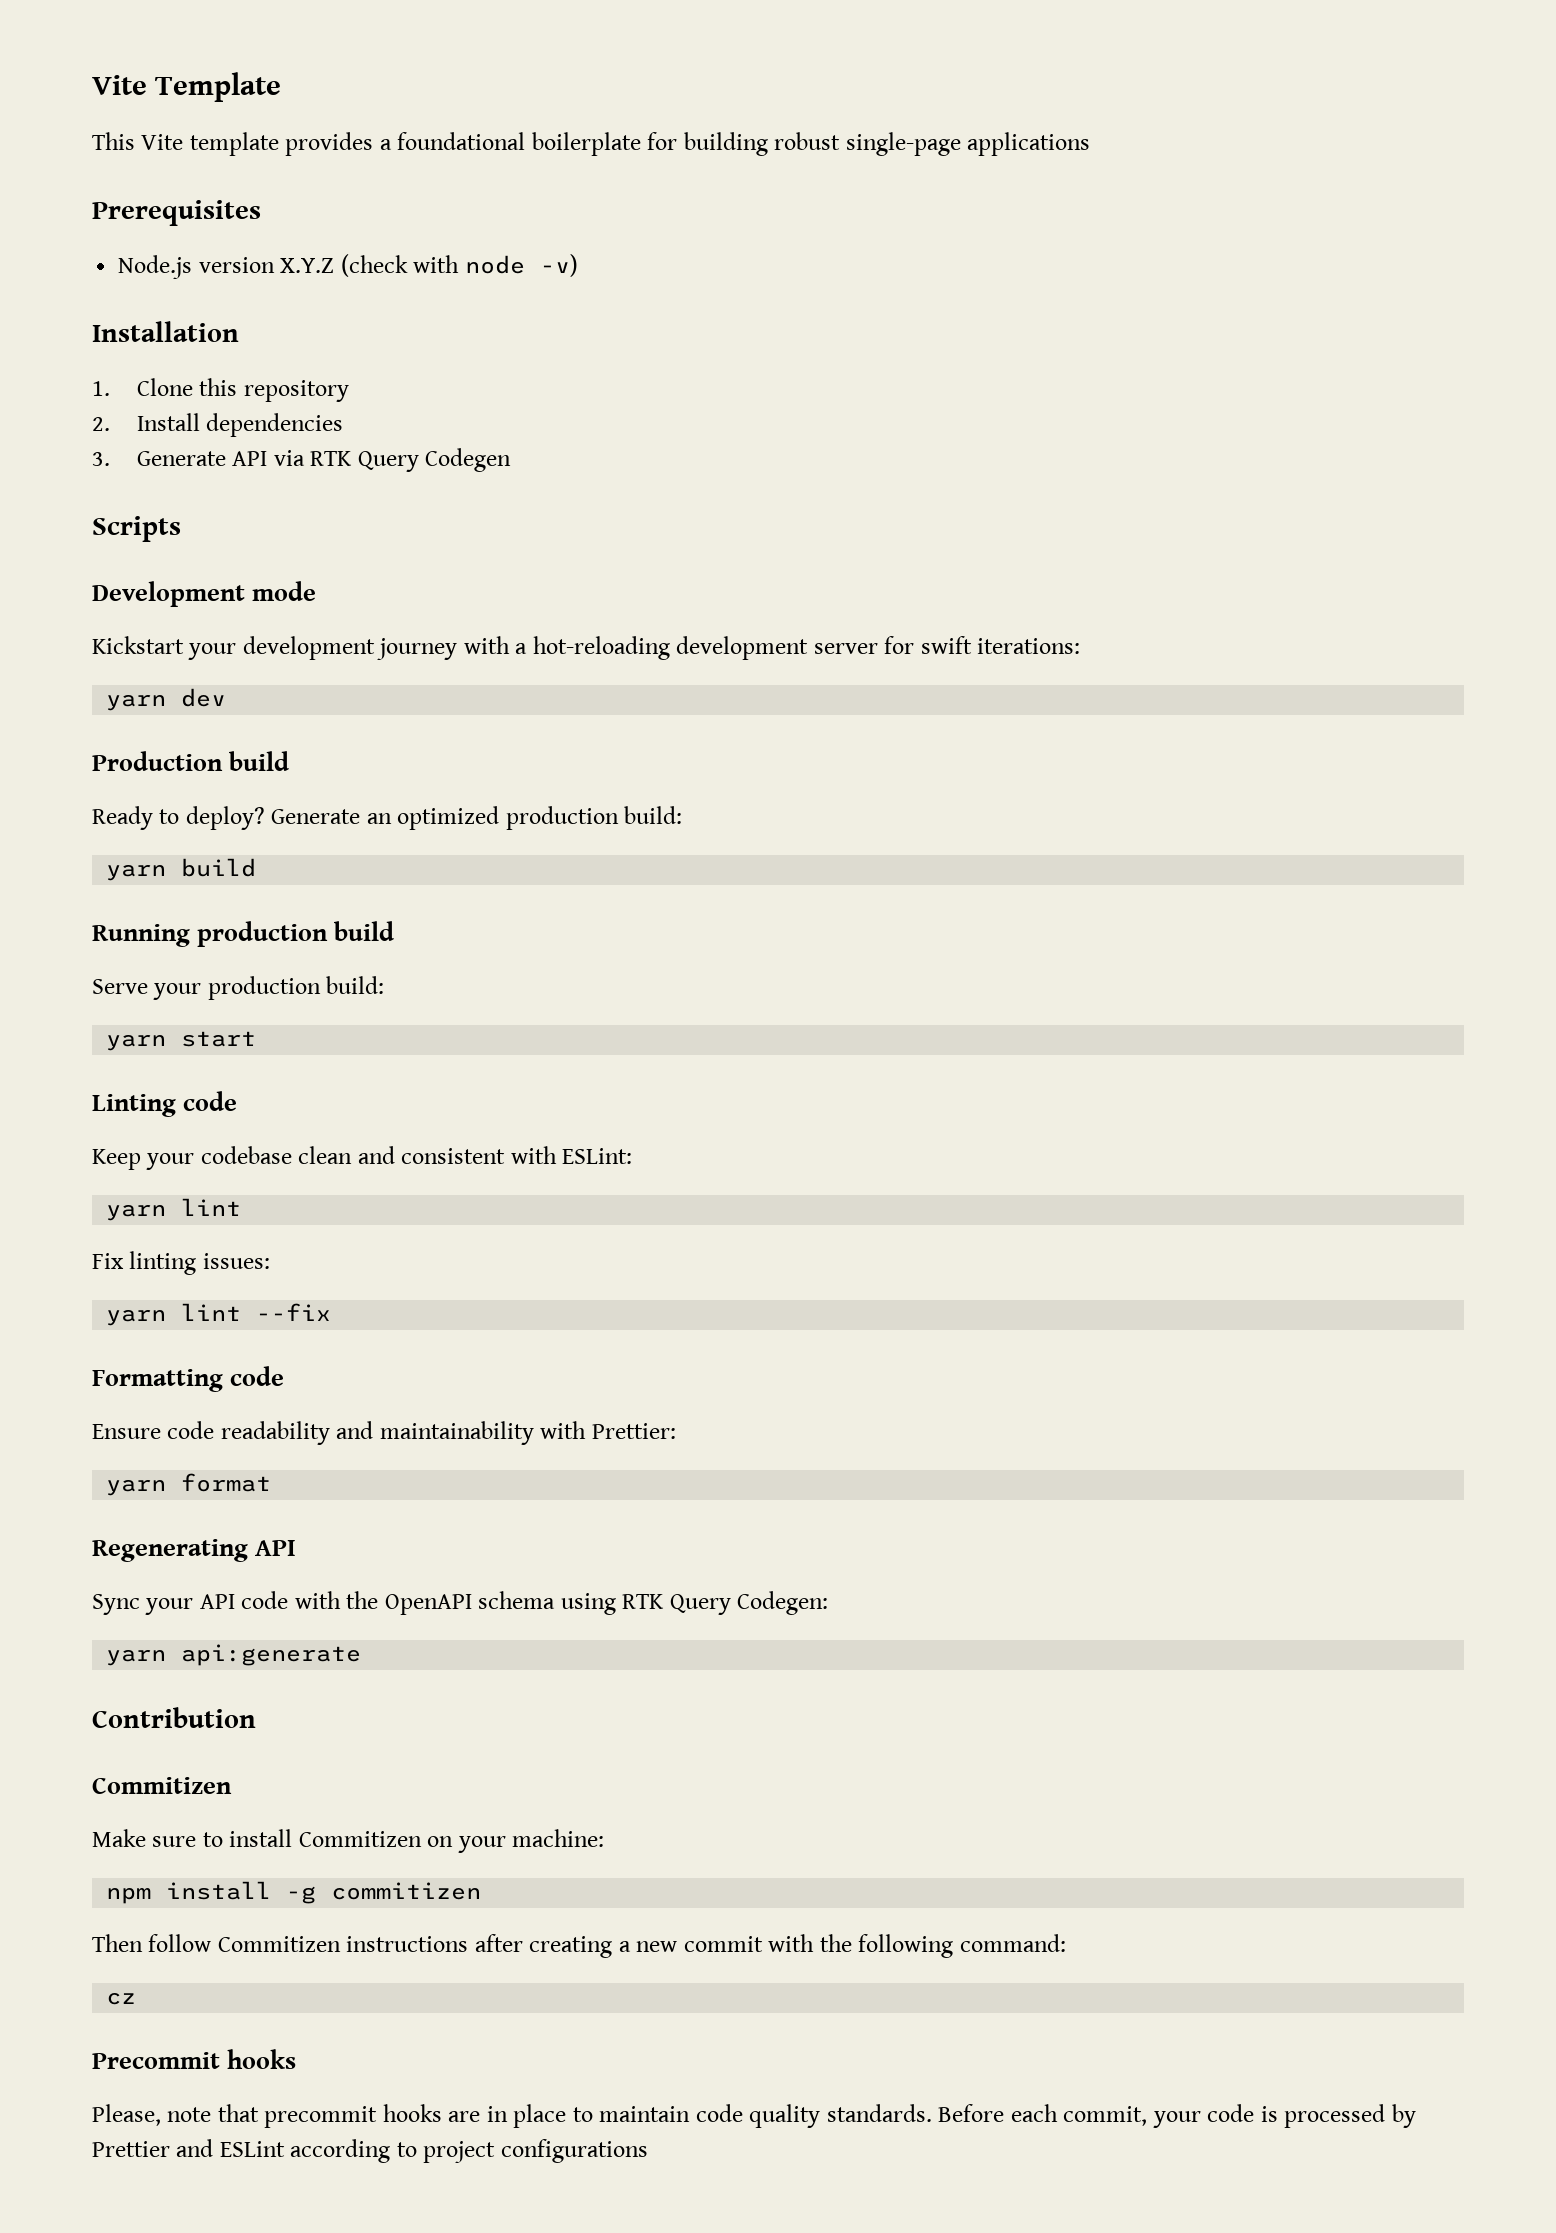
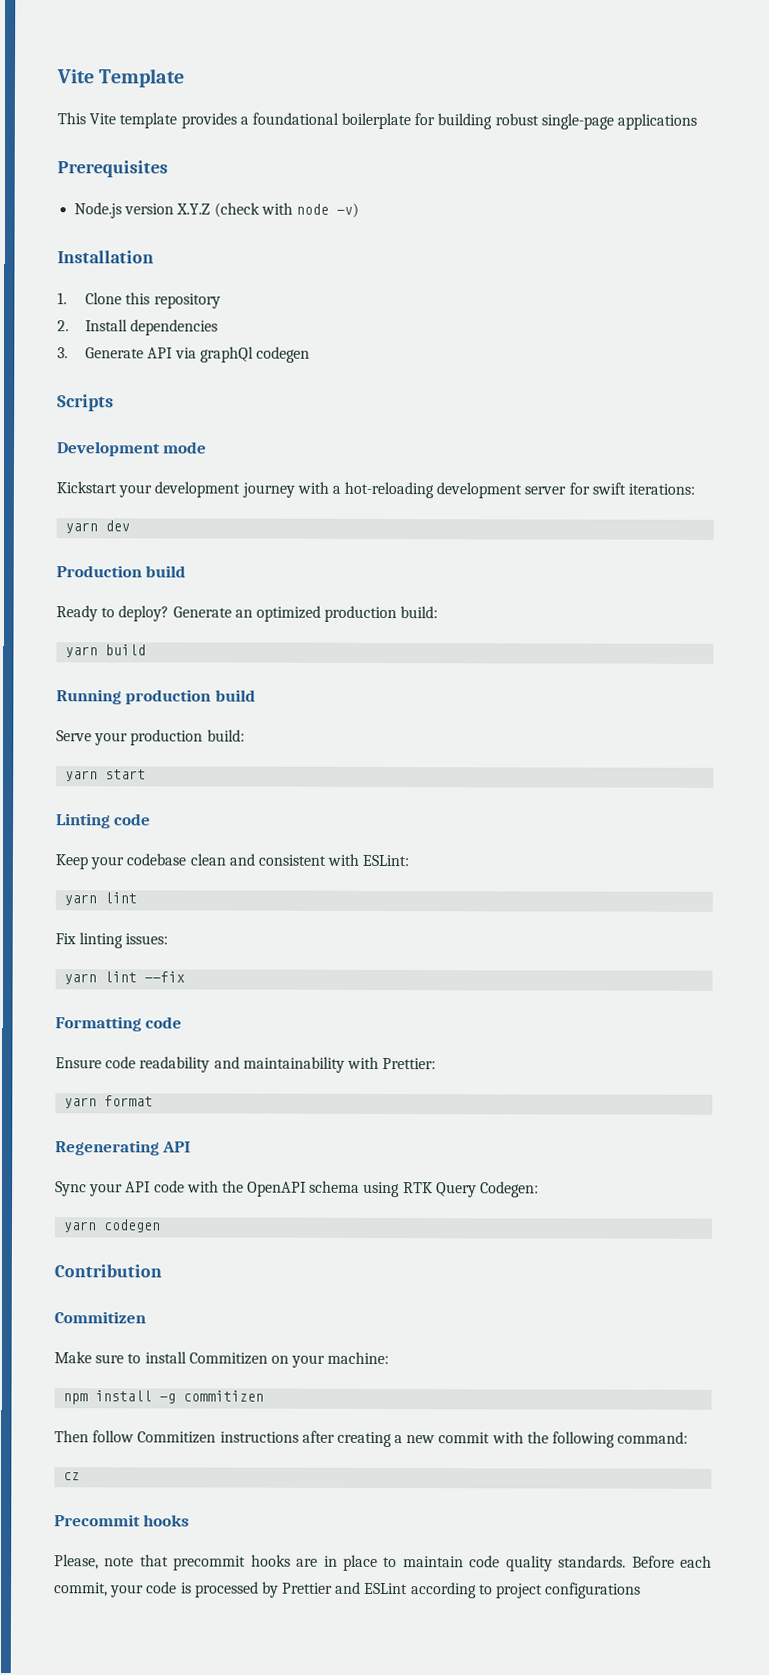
[310,448,512,472] RTK Query Codegen -> [199,346,310,363] graphQl codegen
[181,1644,362,1666] api:generate -> [103,1219,161,1233] codegen

